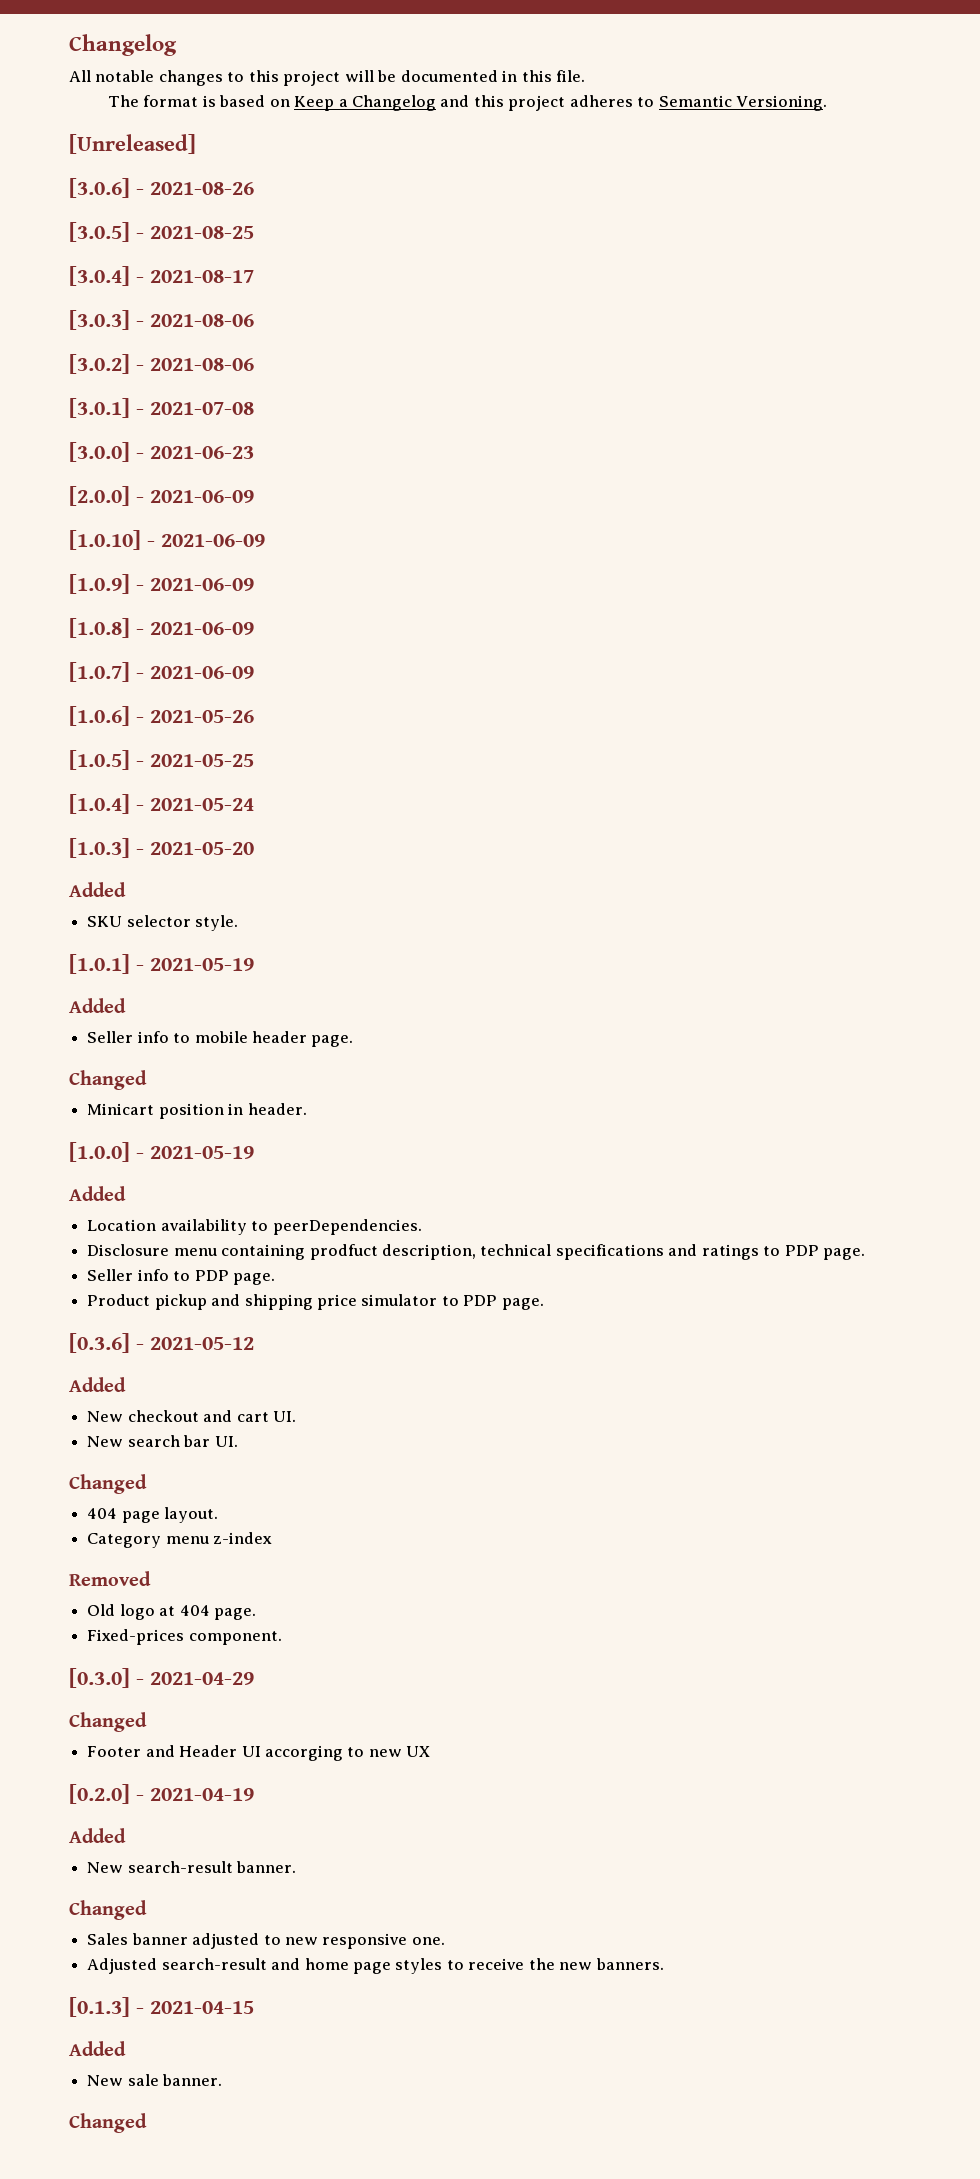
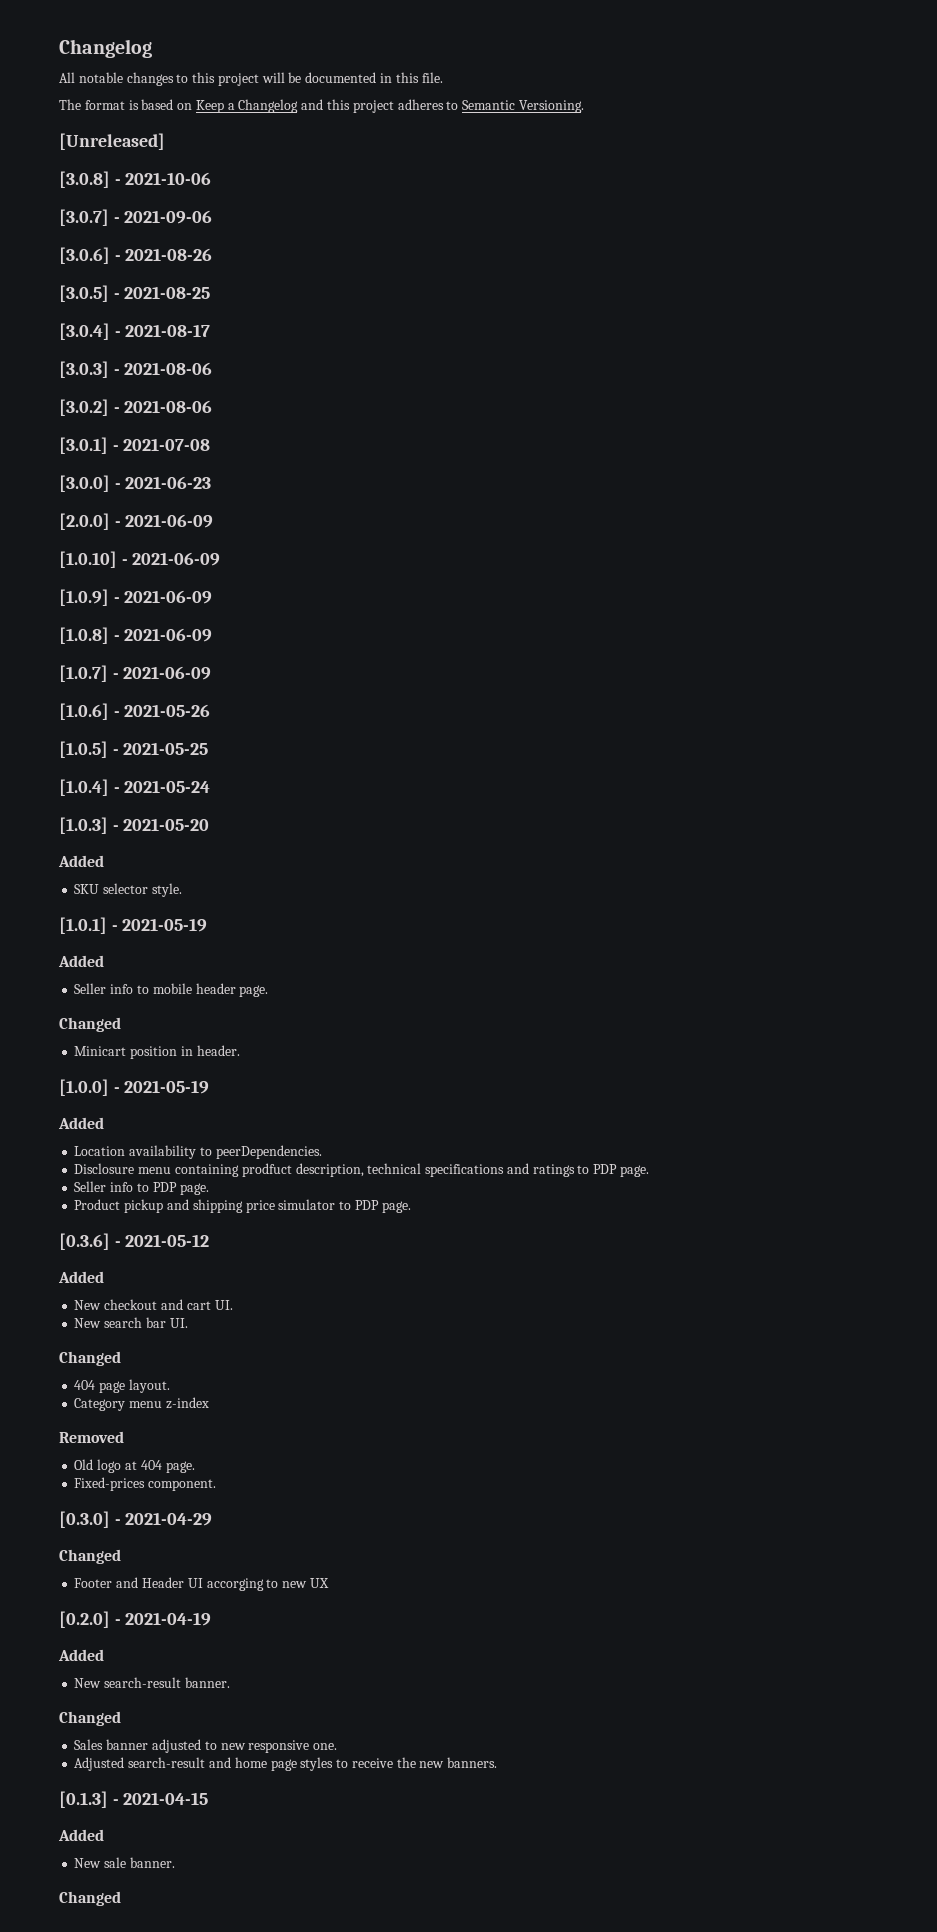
(196, 144) none -> [59,171,212,188] [59,209,213,226] // [3.0.8] - 2021-10-06 // [3.0.7] - 2021-09-06

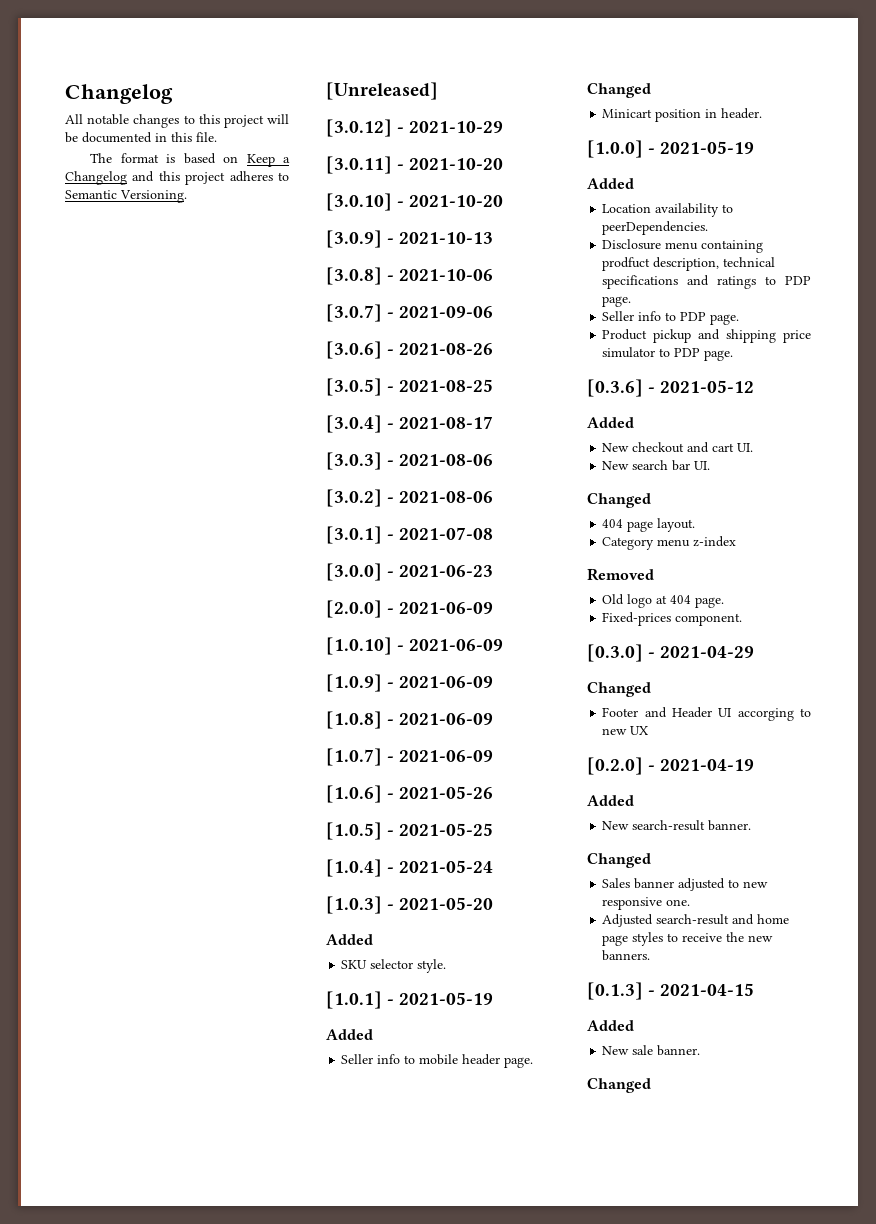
(165, 141) none -> [326,119,504,137] [326,156,504,174] [326,193,504,211] [326,230,494,248] // [3.0.12] - 2021-10-29 // [3.0.11] - 2021-10-20 // [3.0.10] - 2021-10-20 // [3.0.9] - 2021-10-13

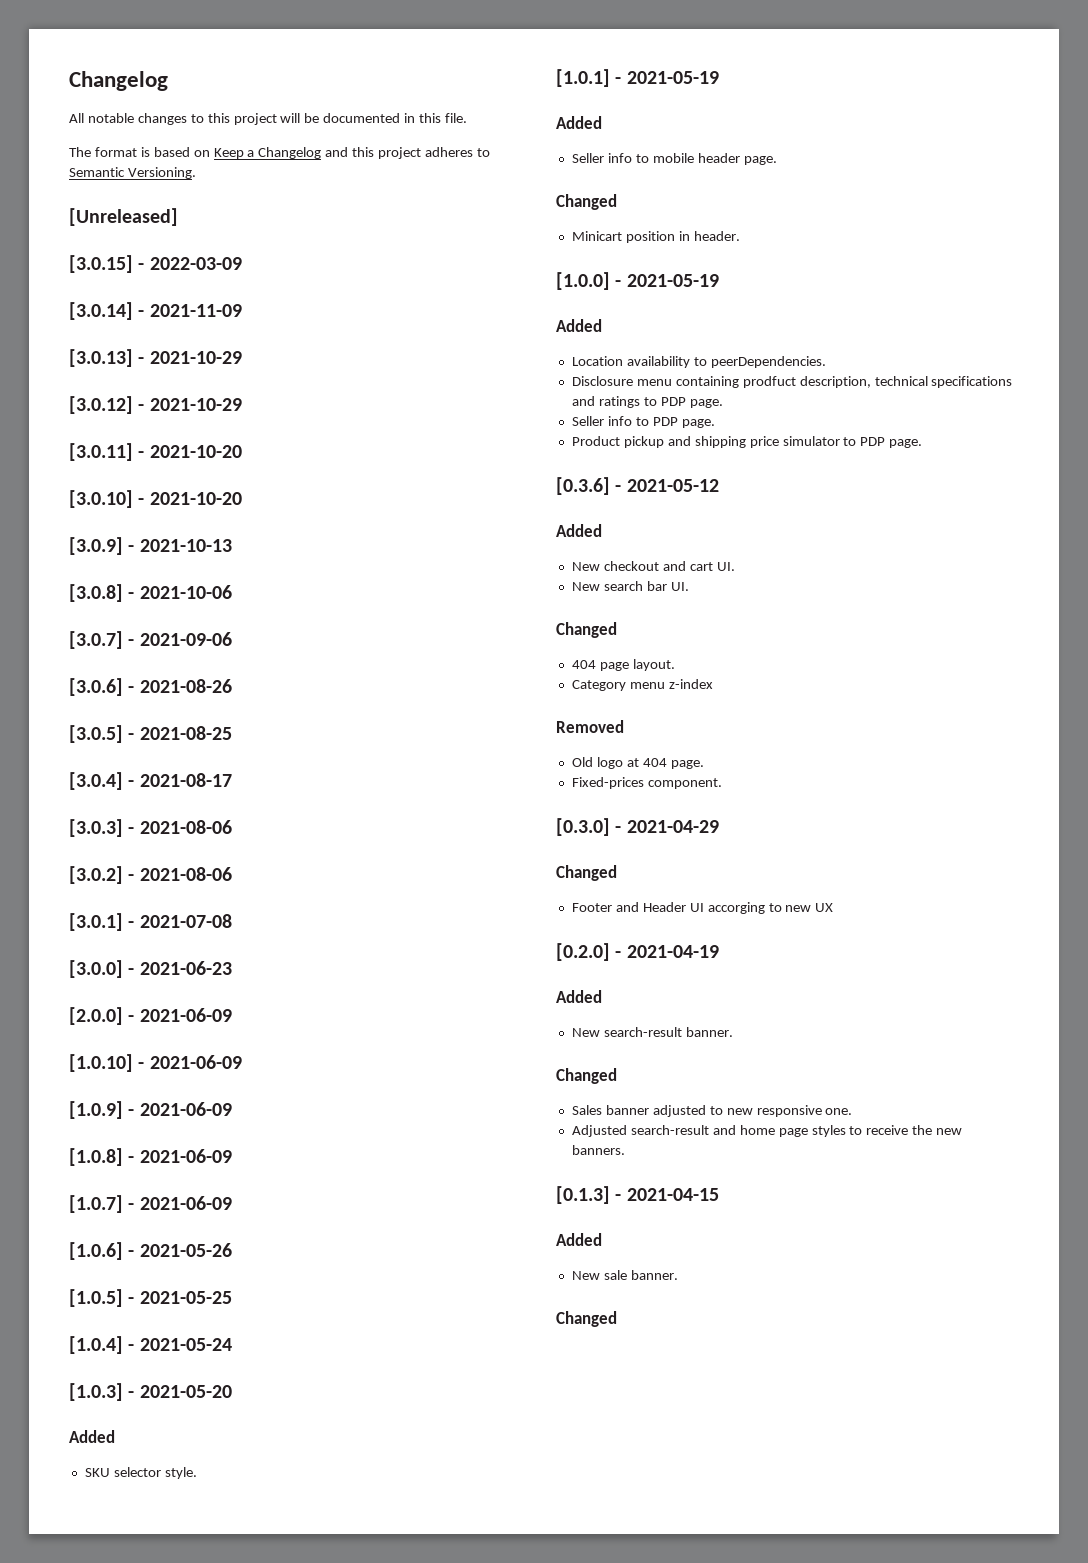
(438, 91) none -> [69,255,242,273] [69,302,242,320] [69,349,242,367] // [3.0.15] - 2022-03-09 // [3.0.14] - 2021-11-09 // [3.0.13] - 2021-10-29

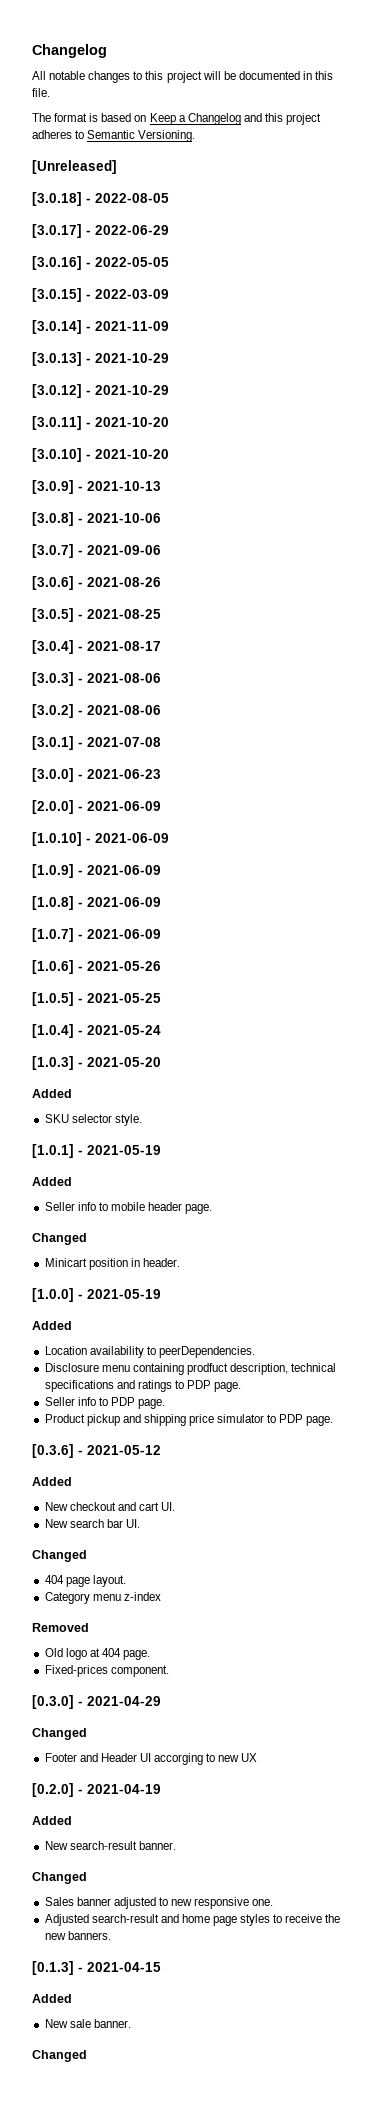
(178, 217) none -> [32,192,169,206] [32,224,169,238] [32,256,169,270] // [3.0.18] - 2022-08-05 // [3.0.17] - 2022-06-29 // [3.0.16] - 2022-05-05

